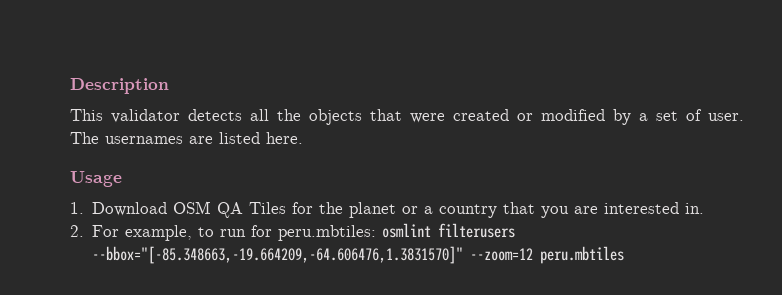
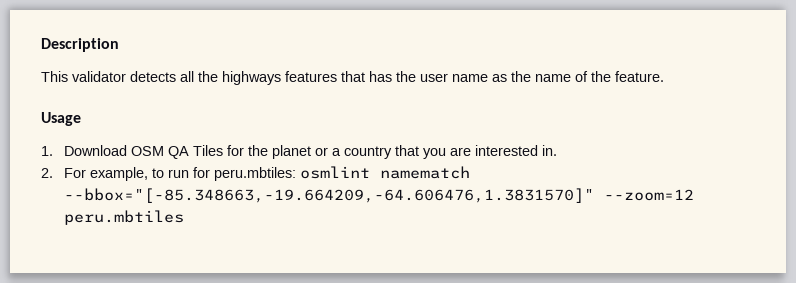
[309,109,744,125] [70,132,303,144] objects that were created or modified by a set of user. The usernames are listed here. -> [222,71,664,85] highways features that has the user name as the name of the feature.
[438,223,516,238] filterusers -> [380,166,471,179] namematch

